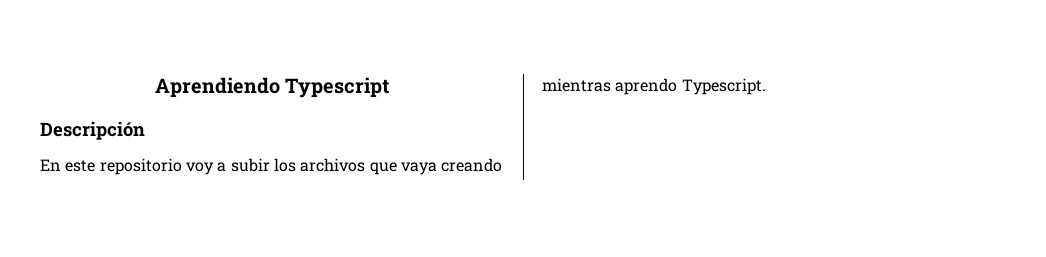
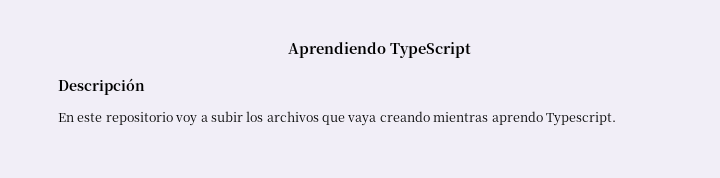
[285,77,390,98] Typescript -> [390,42,471,58] TypeScript

